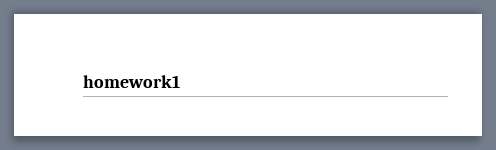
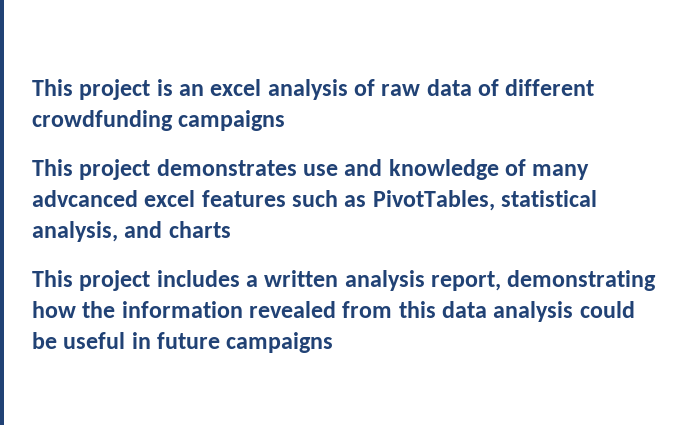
[83,75,180,88] homework1 -> [32,79,595,100] [32,110,286,131] [32,159,590,180] [32,190,598,211] [32,221,231,242] [32,270,657,291] [32,301,635,322] [32,332,334,353] This project is an excel analysis of raw data of different crowdfunding campaigns // This project demonstrates use and knowledge of many advcanced excel features such as PivotTables, statistical analysis, and charts // This project includes a written analysis report, demonstrating how the information revealed from this data analysis could be useful in future campaigns

